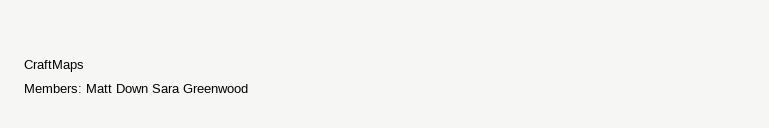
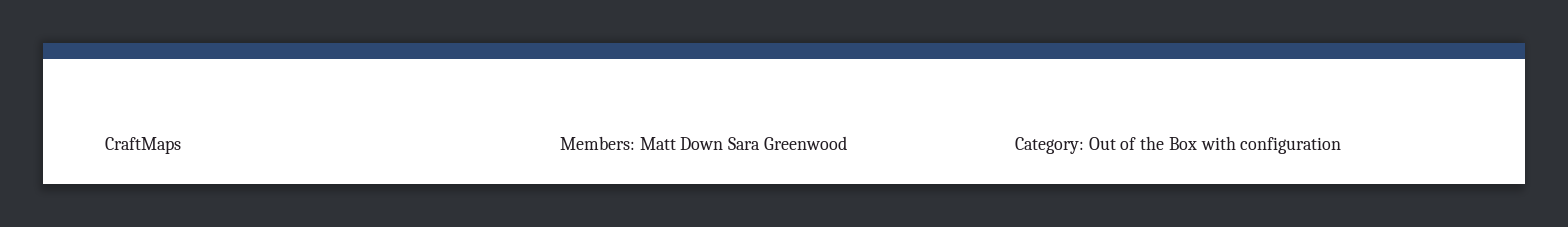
(248, 88) none -> [1015,136,1342,154] // Category: Out of the Box with configuration

